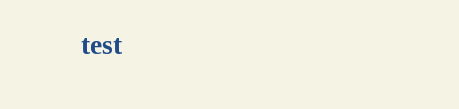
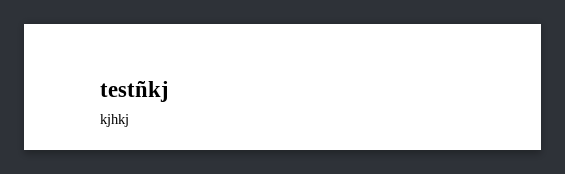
[81,38,123,54] test -> [100,81,169,102] [100,114,129,127] testñkj // kjhkj

